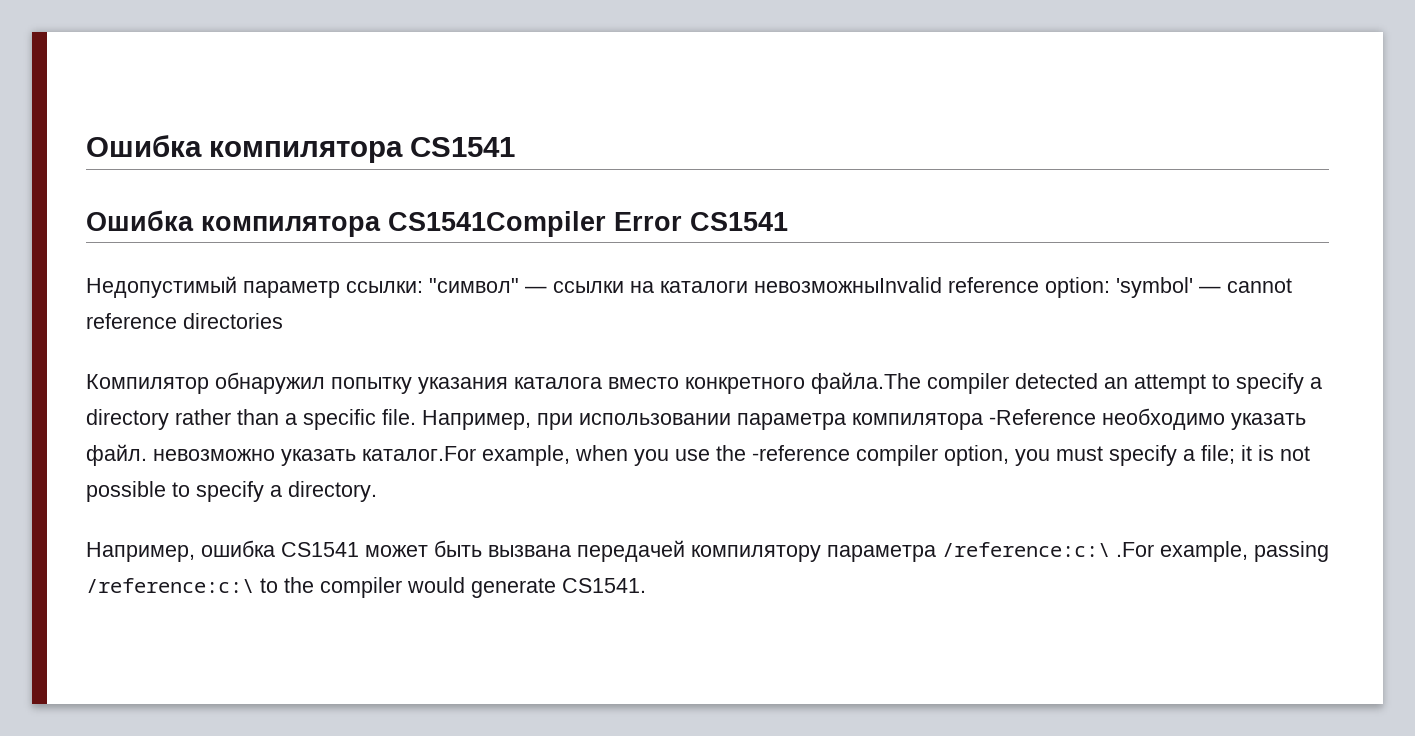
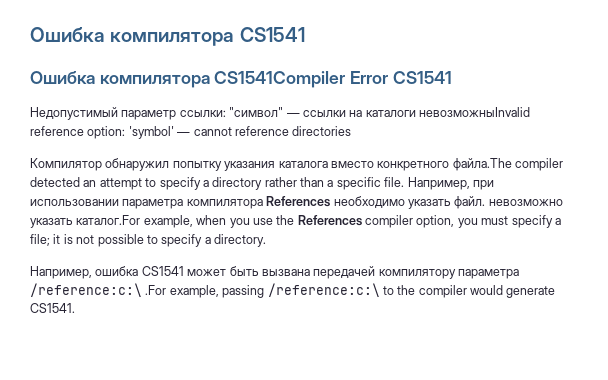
[989,409,1096,425] -Reference -> [266,196,331,207] References
[752,445,850,461] -reference -> [297,215,362,226] References

